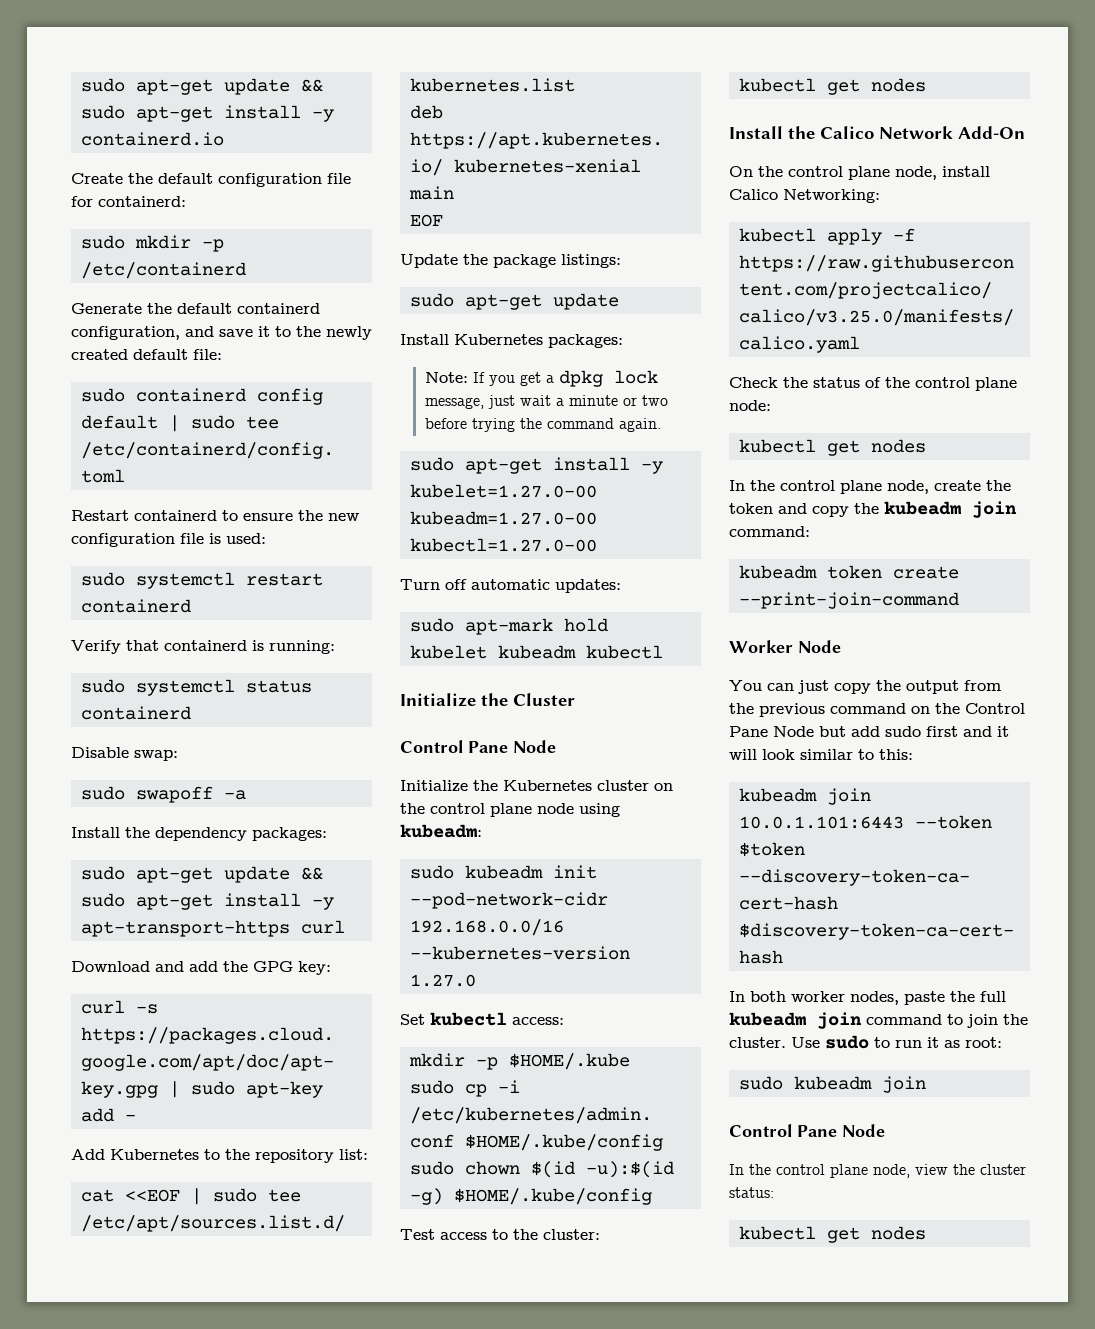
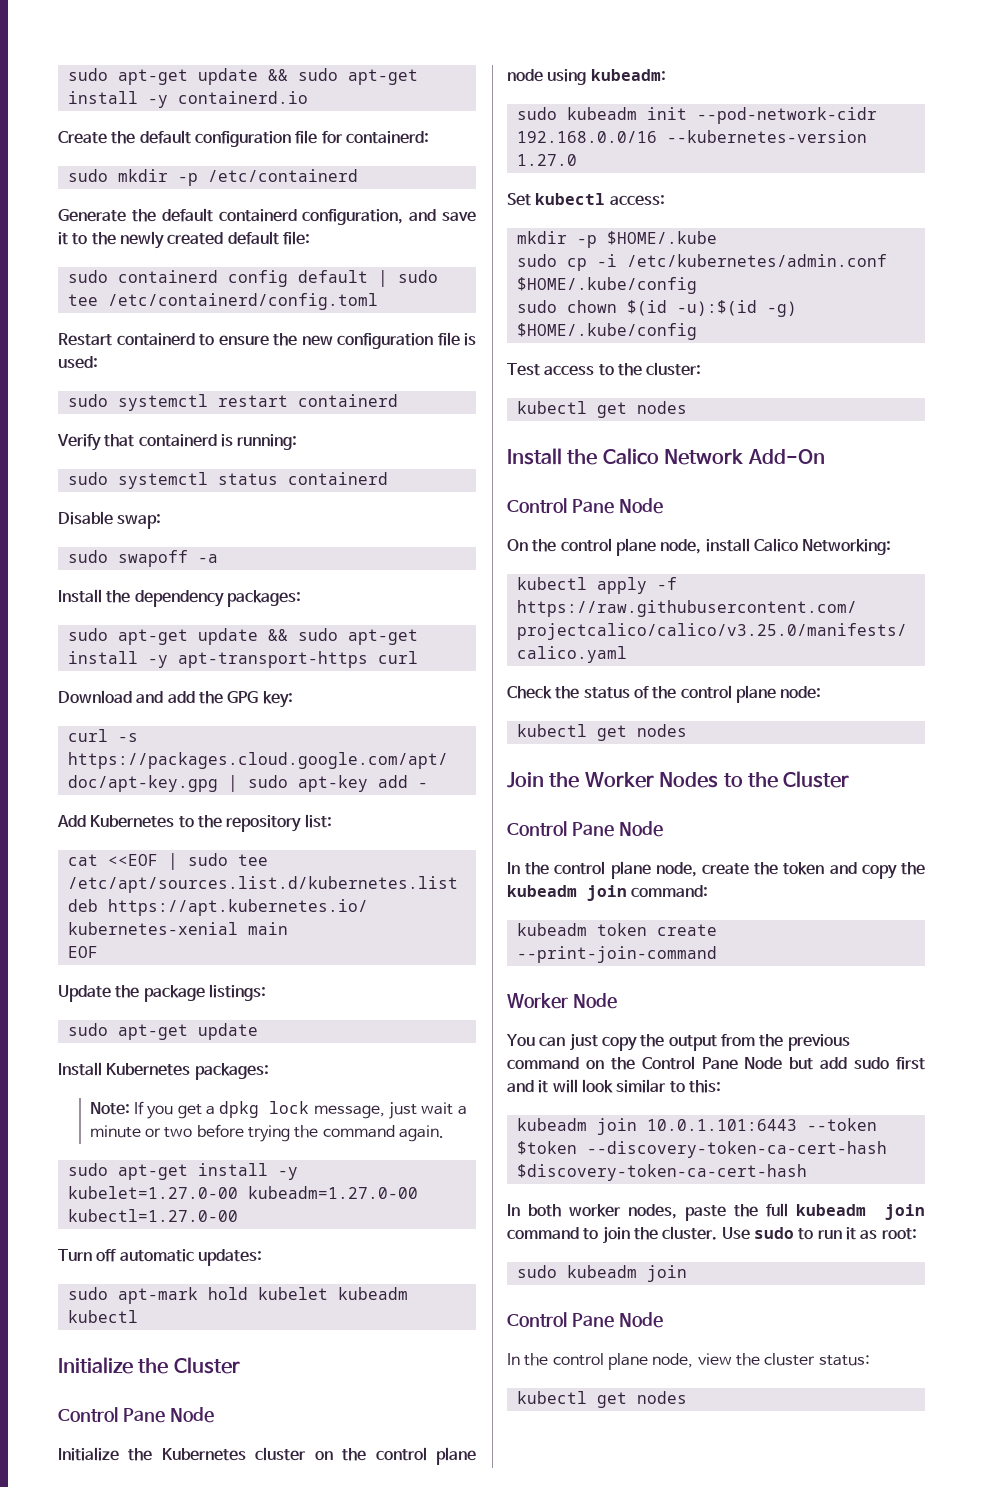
(1025, 132) none -> [507,498,663,514] // Control Pane Node
(926, 446) none -> [507,771,850,788] [507,821,663,837] // Join the Worker Nodes to the Cluster // Control Pane Node

